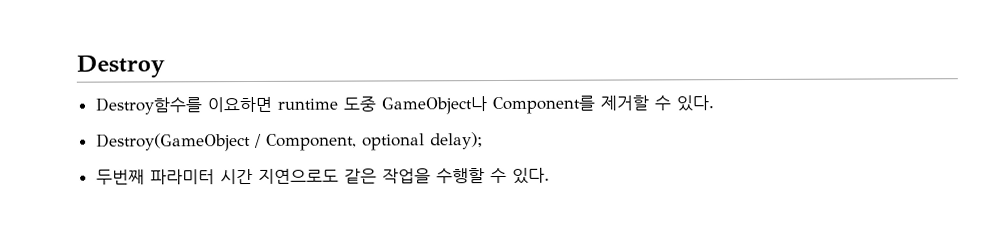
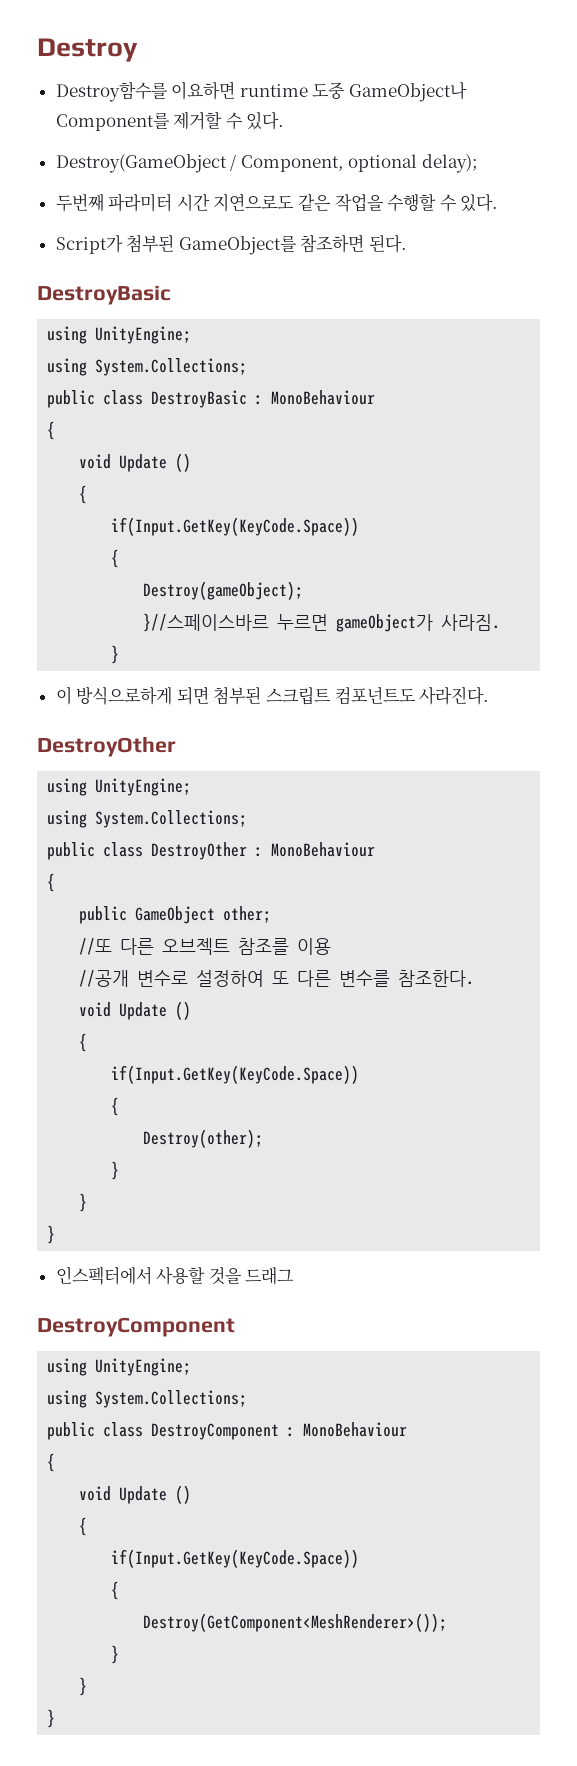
(550, 175) none -> [55,234,408,255] [37,285,170,305] [47,326,192,344] [47,358,248,376] [47,390,376,408] [47,421,56,440] [79,453,192,472] [79,485,88,504] [111,517,360,536] [111,549,120,568] [143,581,304,600] [143,613,501,632] [111,645,120,664] [55,686,490,705] [37,736,176,757] [47,778,192,796] [47,810,248,828] [47,842,376,860] [47,873,56,892] [79,906,272,924] [79,938,332,955] [79,970,475,987] [79,1001,192,1020] [79,1033,88,1052] [111,1065,360,1084] [111,1097,120,1116] [143,1129,264,1148] [111,1161,120,1180] [79,1193,88,1212] [47,1225,56,1244] [55,1266,295,1285] [37,1317,235,1337] [47,1358,192,1376] [47,1390,248,1408] [47,1422,408,1440] [47,1453,56,1472] [79,1485,192,1504] [79,1517,88,1536] [111,1549,360,1568] [111,1581,120,1600] [143,1613,448,1632] [111,1645,120,1664] [79,1677,88,1696] [47,1709,56,1728] // Script가 첨부된 GameObject를 참조하면 된다. // DestroyBasic // using UnityEngine; // using System.Collections; // public class DestroyBasic : MonoBehaviour // { // void Update () // { // if(Input.GetKey(KeyCode.Space)) // { // Destroy(gameObject); // }//스페이스바르 누르면 gameObject가 사라짐. // } // 이 방식으로하게 되면 첨부된 스크립트 컴포넌트도 사라진다. // DestroyOther // using UnityEngine; // using System.Collections; // public class DestroyOther : MonoBehaviour // { // public GameObject other; // //또 다른 오브젝트 참조를 이용 // //공개 변수로 설정하여 또 다른 변수를 참조한다. // void Update () // { // if(Input.GetKey(KeyCode.Space)) // { // Destroy(other); // } // } // } // 인스펙터에서 사용할 것을 드래그 // DestroyComponent // using UnityEngine; // using System.Collections; // public class DestroyComponent : MonoBehaviour // { // void Update () // { // if(Input.GetKey(KeyCode.Space)) // { // Destroy(GetComponent<MeshRenderer>()); // } // } // }

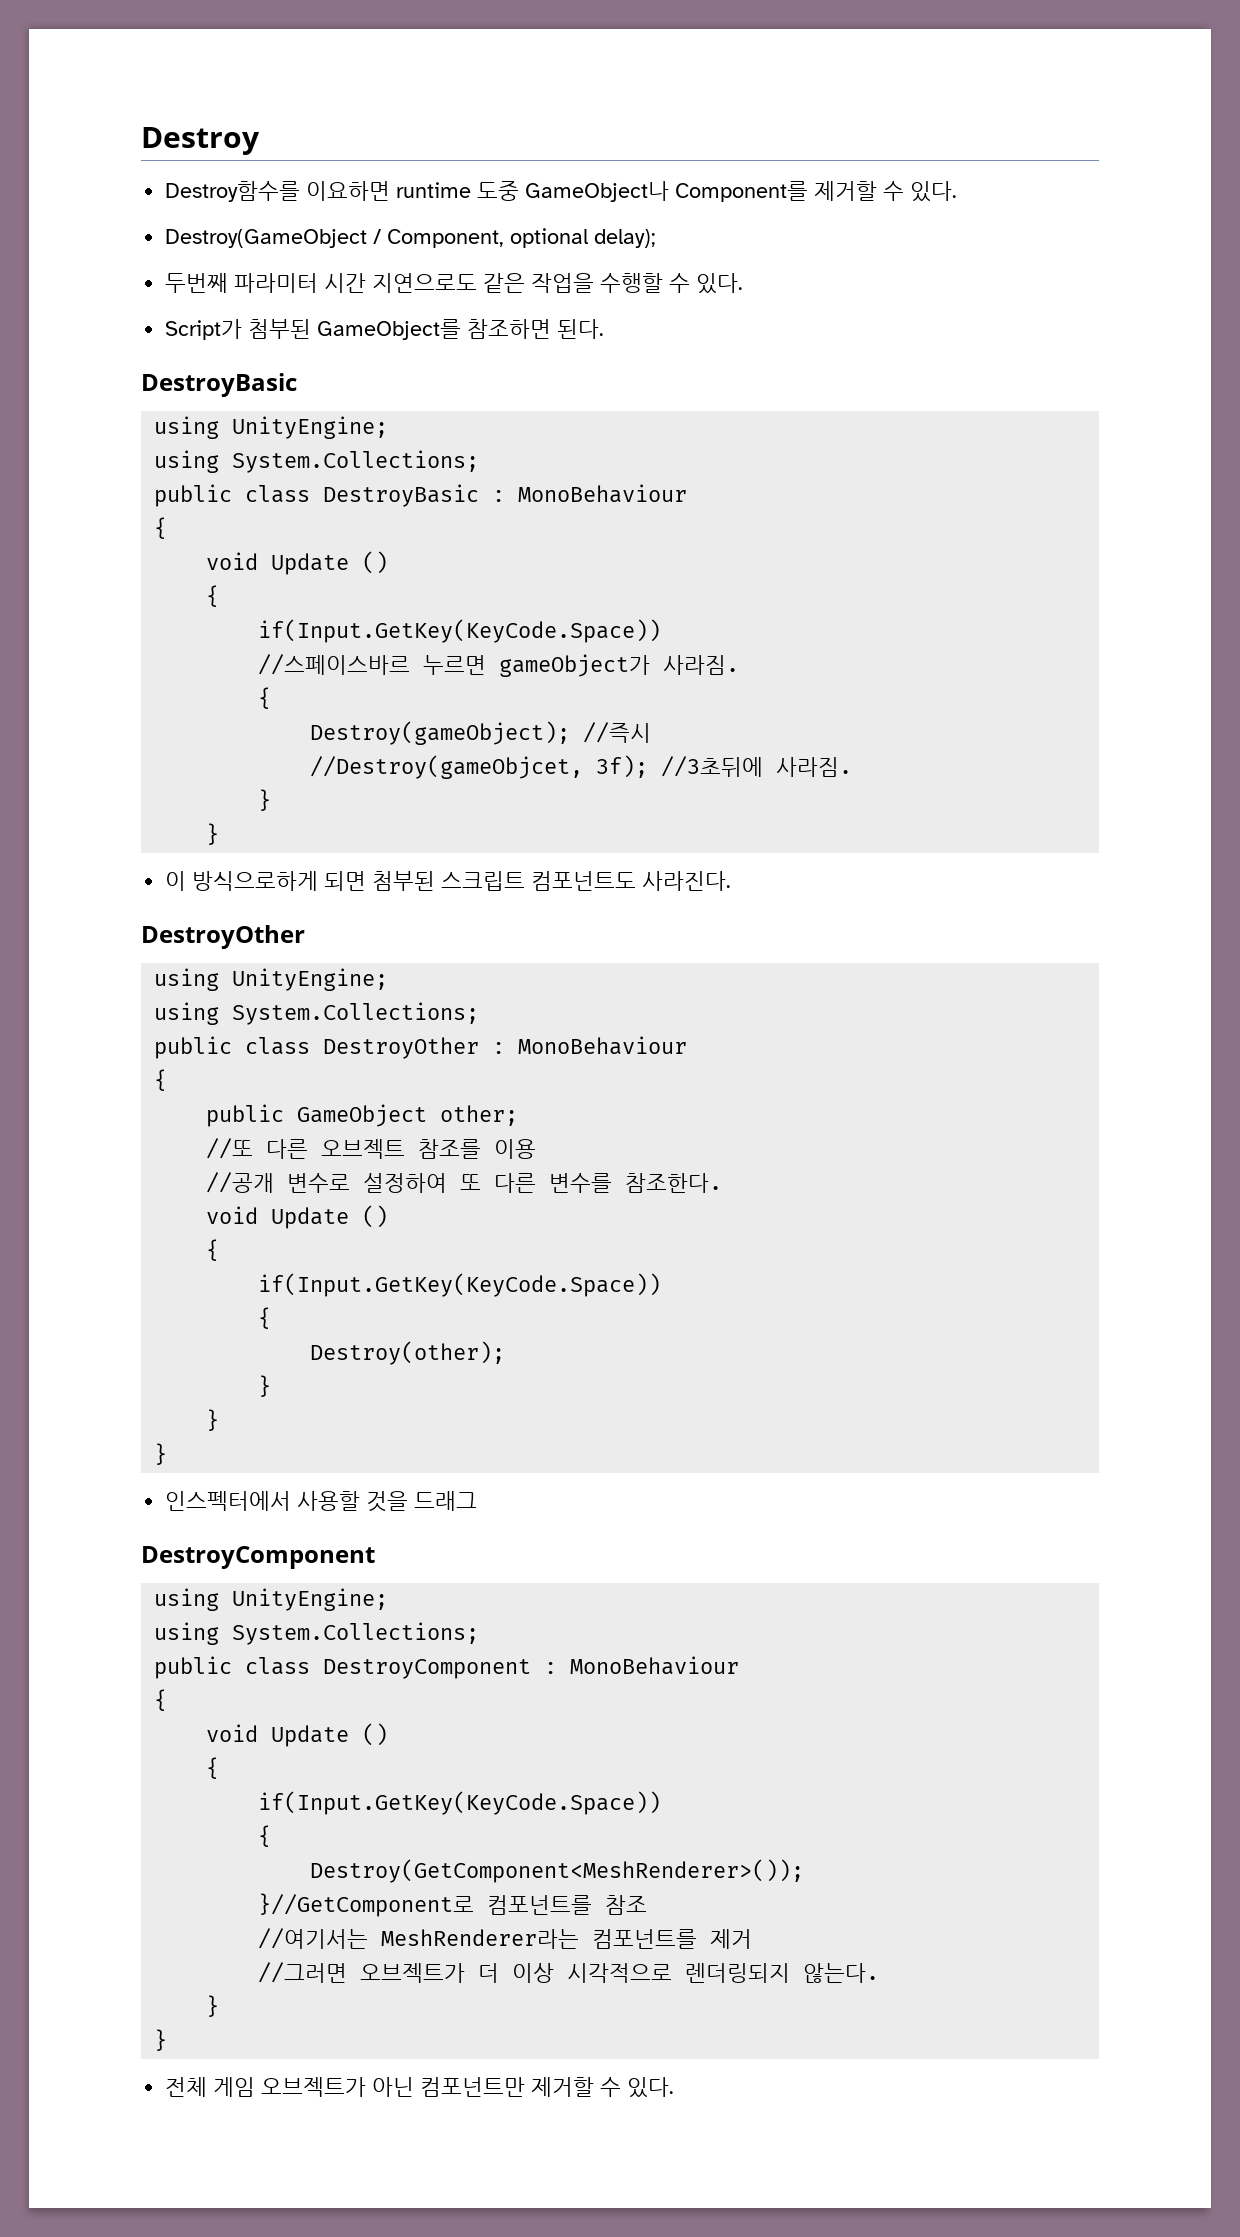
[111,549,120,568] [143,581,304,600] [143,613,434,632] { // Destroy(gameObject); // }//스페이스바르 누르면 gameObject가 -> [258,654,740,677] [258,687,272,709] [310,721,652,745] [310,755,764,779] //스페이스바르 누르면 gameObject가 사라짐. // { // Destroy(gameObject); //즉시 // //Destroy(gameObjcet, 3f); //3초뒤에
(120, 654) none -> [206,823,220,845] // }
[111,1645,120,1664] [79,1677,88,1696] [47,1709,56,1728] } // } // } -> [258,1893,648,1917] [258,1928,753,1949] [258,1962,880,1983] [206,1995,220,2017] [154,2029,168,2051] [165,2077,675,2098] }//GetComponent로 컴포넌트를 참조 // //여기서는 MeshRenderer라는 컴포넌트를 제거 // //그러면 오브젝트가 더 이상 시각적으로 렌더링되지 않는다. // } // } // 전체 게임 오브젝트가 아닌 컴포넌트만 제거할 수 있다.

